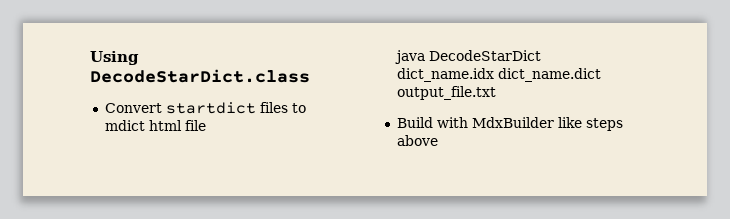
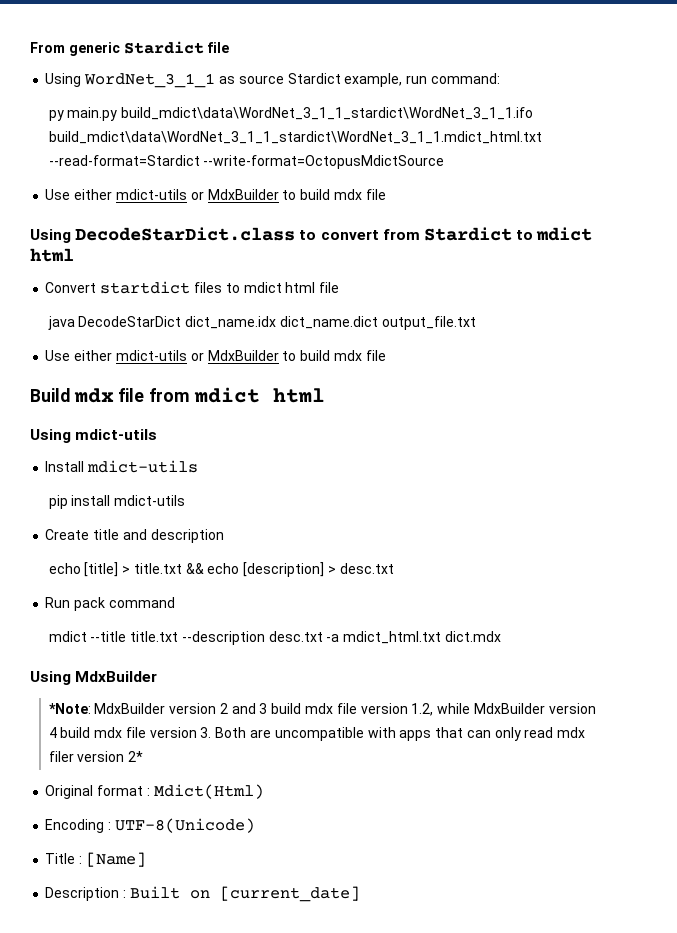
[90,51,139,65] [90,69,310,83] Using DecodeStarDict.class -> [30,41,230,56] [45,73,500,88] [48,107,534,121] [48,131,542,144] [48,155,445,169] [45,189,386,200] [30,227,593,243] [30,248,74,262] From generic Stardict file // Using WordNet_3_1_1 as source Stardict example, run command: // py main.py build_mdict\data\WordNet_3_1_1_stardict\WordNet_3_1_1.ifo build_mdict\data\WordNet_3_1_1_stardict\WordNet_3_1_1.mdict_html.txt --read-format=Stardict --write-format=OctopusMdictSource // Use either mdict-utils or MdxBuilder to build mdx file // Using DecodeStarDict.class to convert from Stardict to mdict html
[396,117,623,131] [396,135,438,146] Build with MdxBuilder like steps above -> [45,350,386,361] [30,387,325,403] [30,429,158,443] [45,460,199,473] [48,495,186,509] [45,529,224,543] [48,562,394,577] [45,597,175,611] [48,631,501,645] [30,671,158,685] [48,703,596,716] [48,727,586,741] [48,751,144,762] [45,784,264,799] [45,818,255,833] [45,852,146,867] [45,886,360,902] Use either mdict-utils or MdxBuilder to build mdx file // Build mdx file from mdict html // Using mdict-utils // Install mdict-utils // pip install mdict-utils // Create title and description // echo [title] > title.txt && echo [description] > desc.txt // Run pack command // mdict --title title.txt --description desc.txt -a mdict_html.txt dict.mdx // Using MdxBuilder // *Note: MdxBuilder version 2 and 3 build mdx file version 1.2, while MdxBuilder version 4 build mdx file version 3. Both are uncompatible with apps that can only read mdx filer version 2* // Original format : Mdict(Html) // Encoding : UTF-8(Unicode) // Title : [Name] // Description : Built on [current_date]

